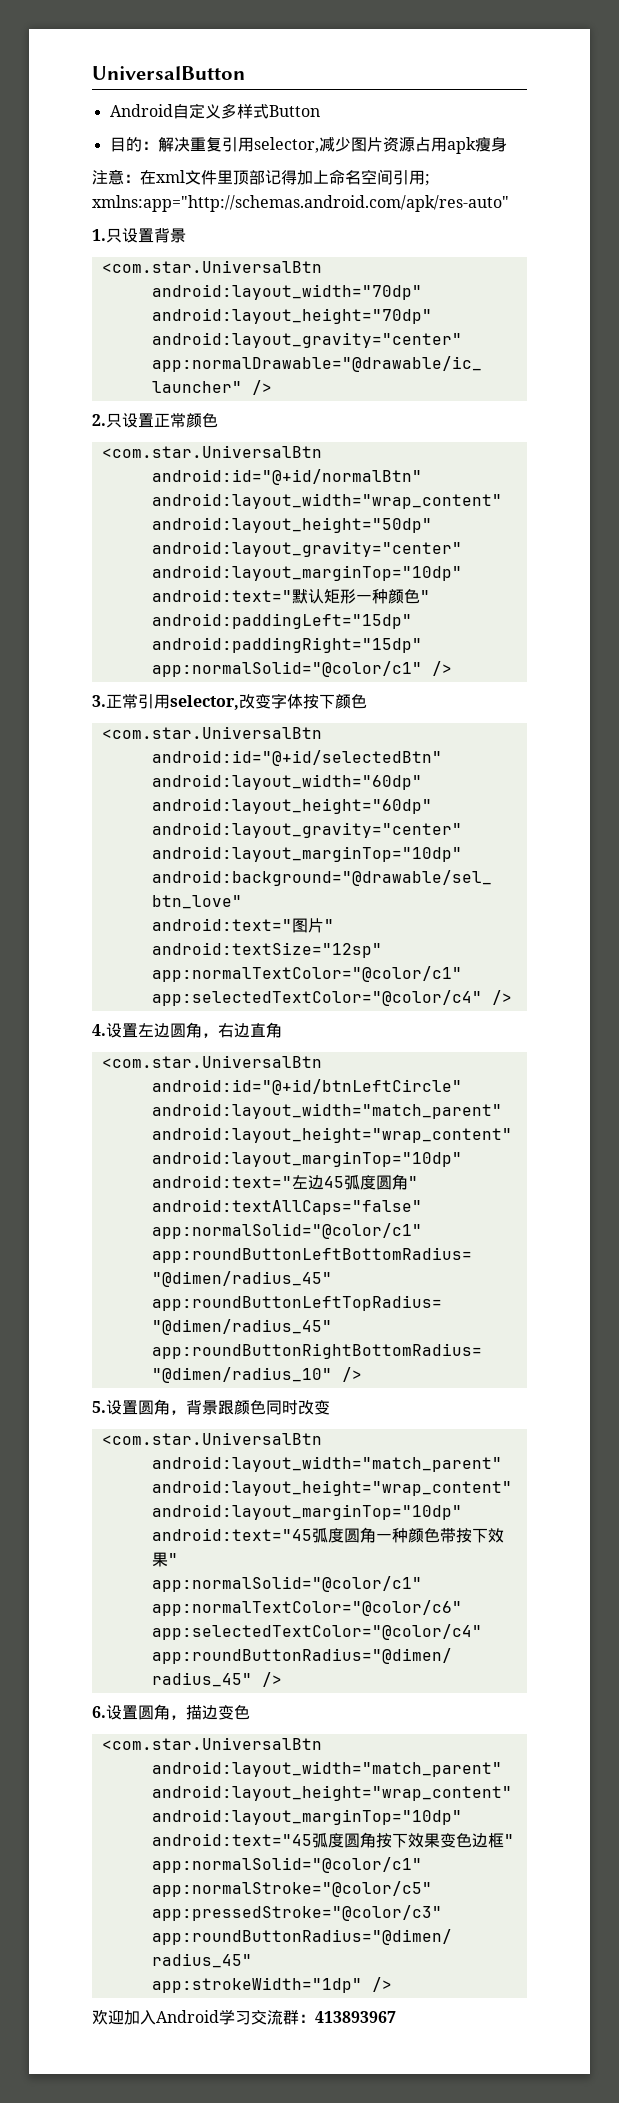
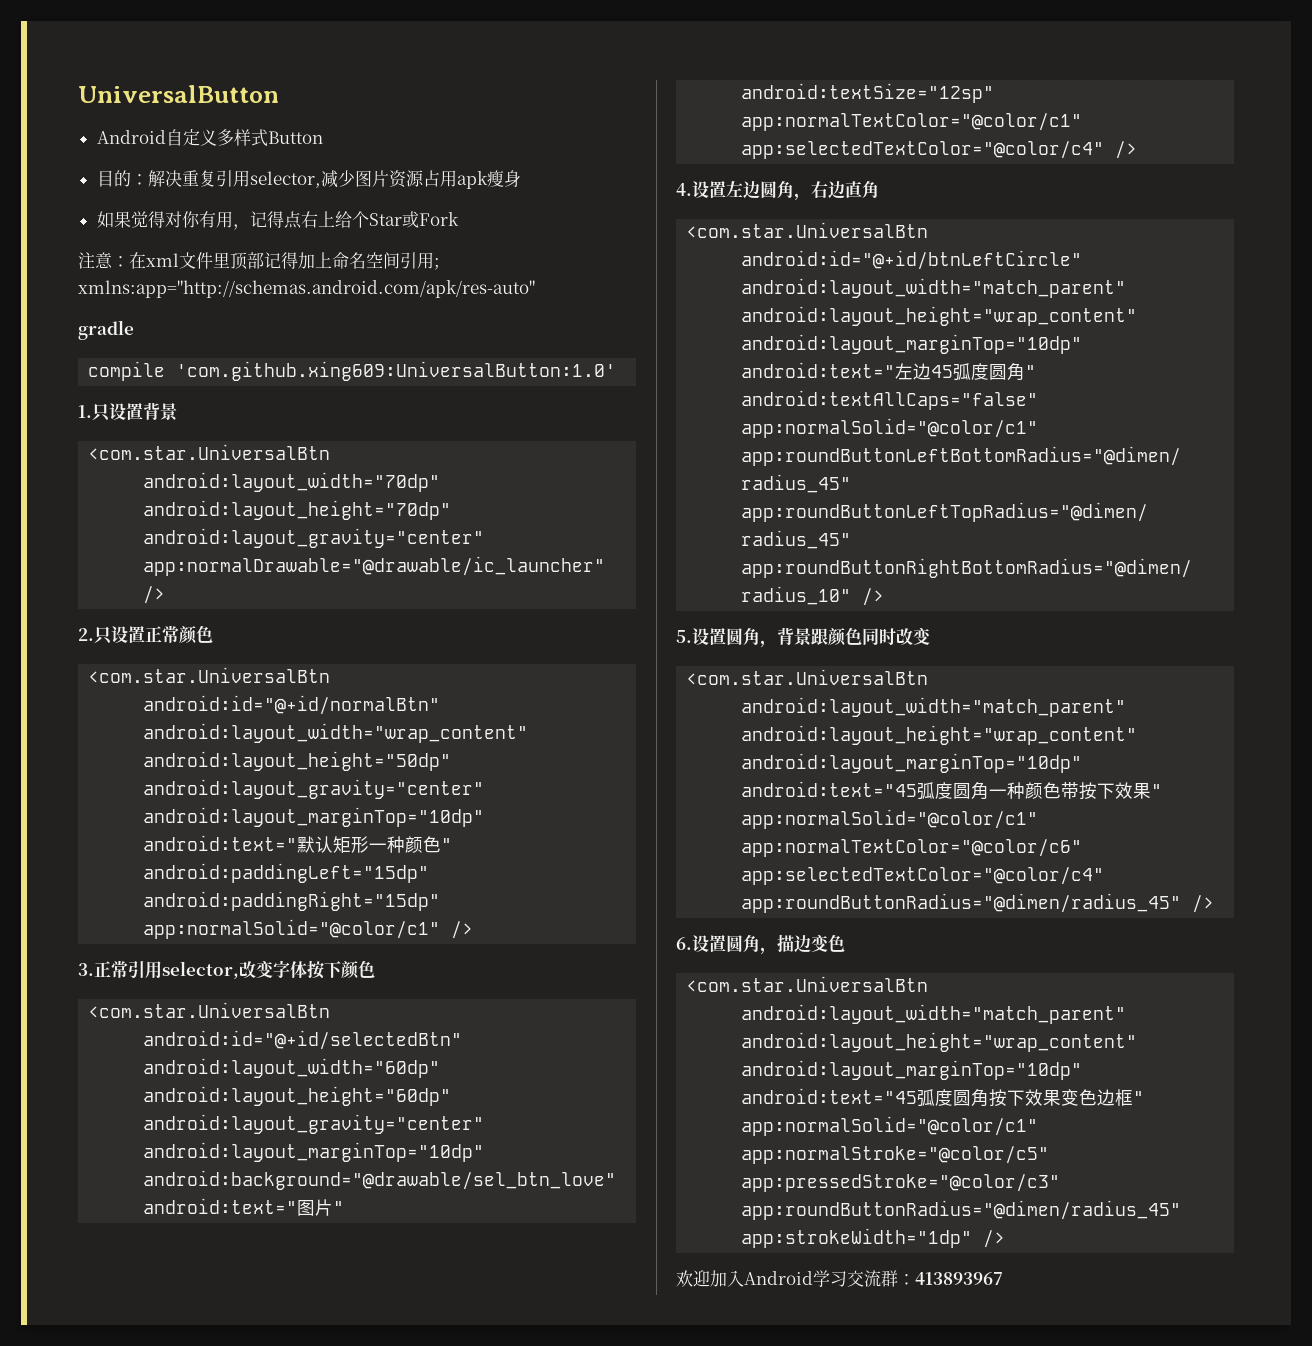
(507, 144) none -> [96,211,459,230] // 如果觉得对你有用，记得点右上给个Star或Fork
(509, 203) none -> [78,320,134,340] [88,361,617,381] // gradle // compile 'com.github.xing609:UniversalButton:1.0'

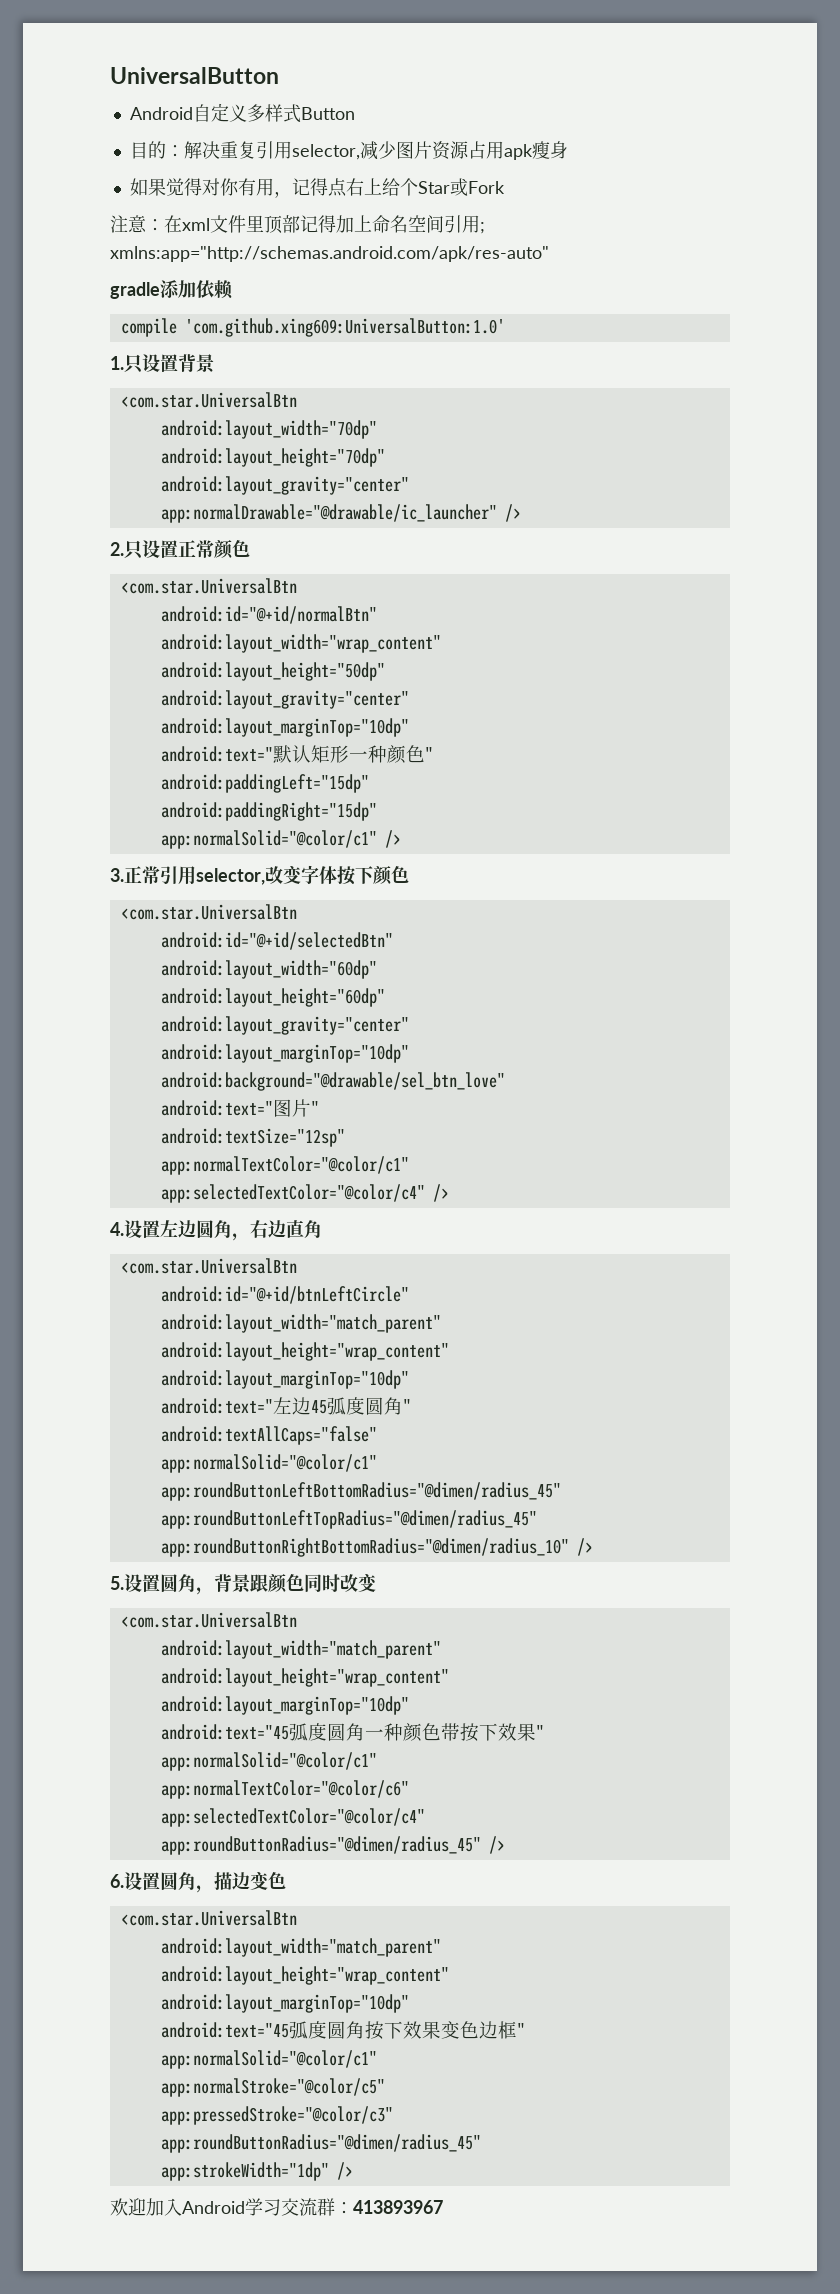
(134, 330) none -> [160,280,233,299] 添加依赖

